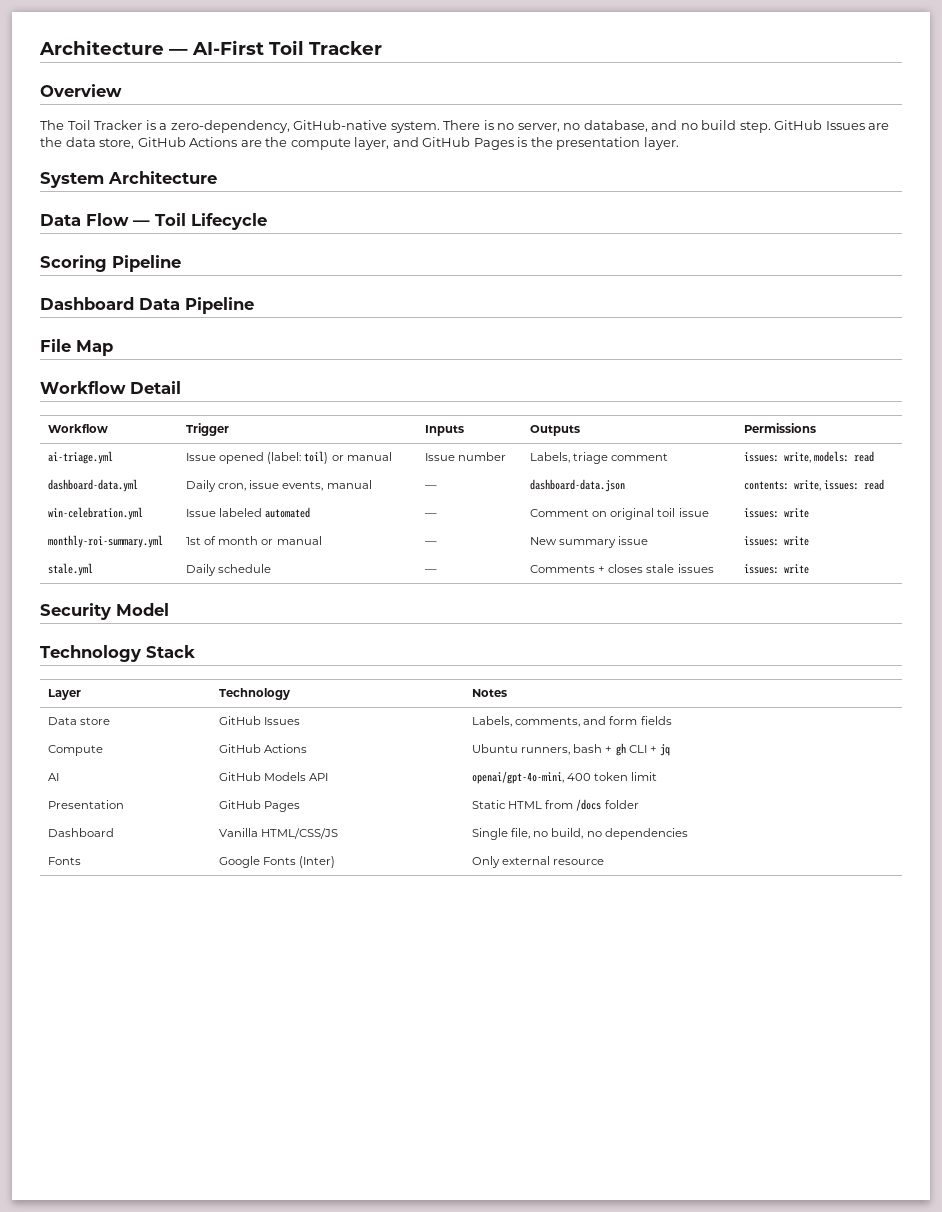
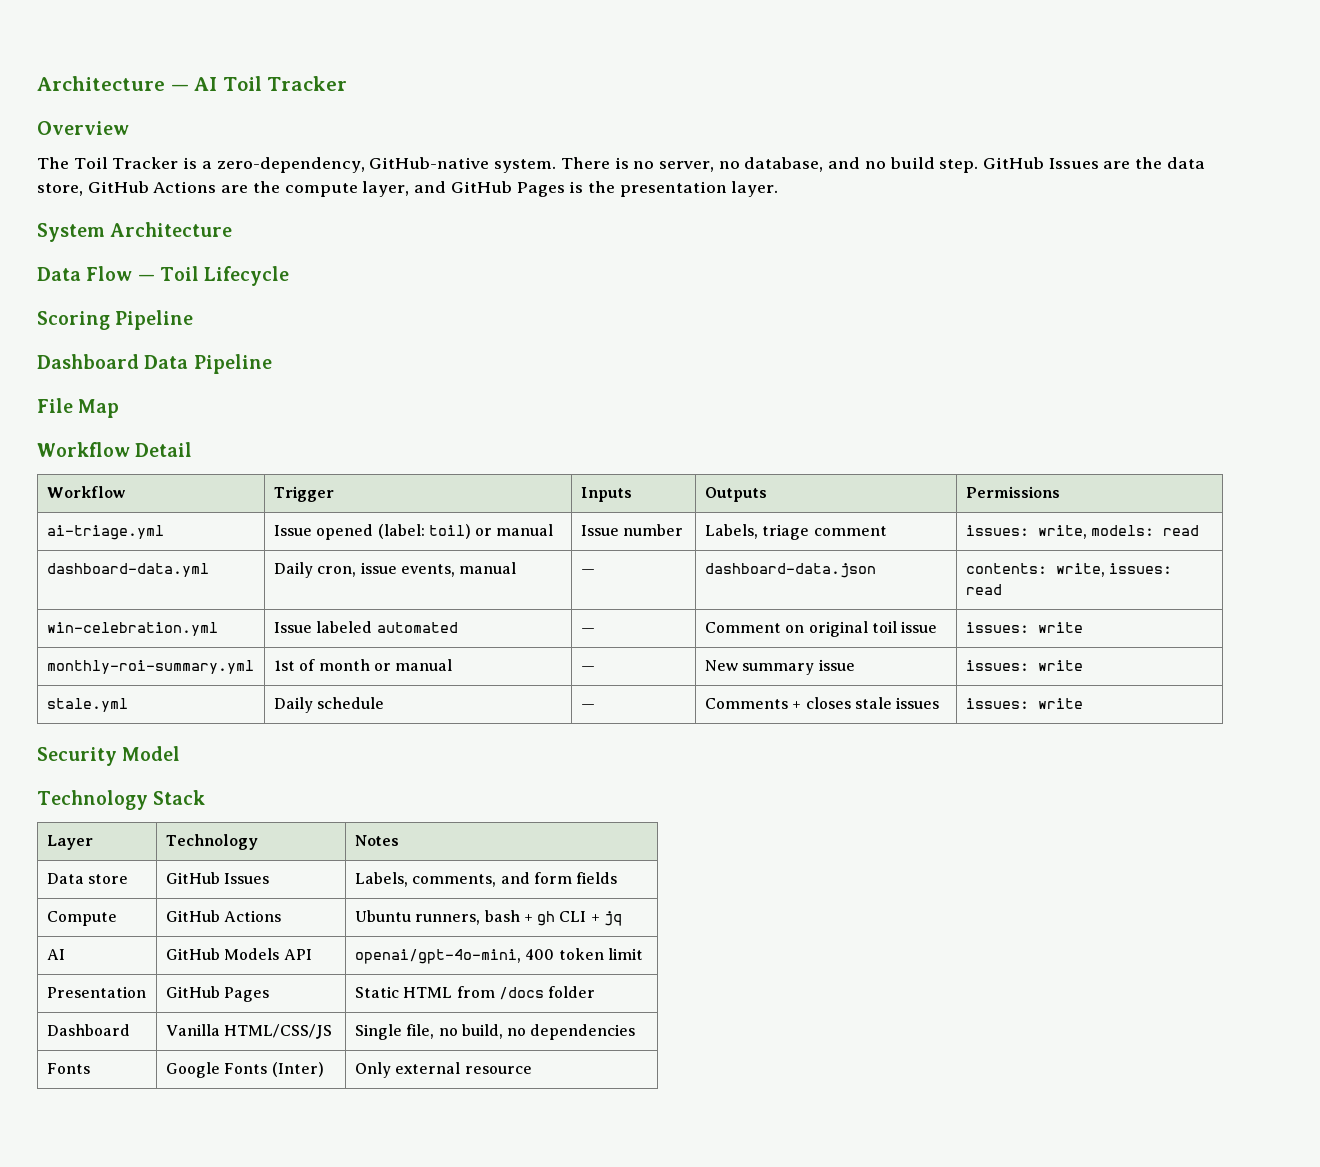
[192,40,264,55] AI-First -> [194,77,218,91] AI

